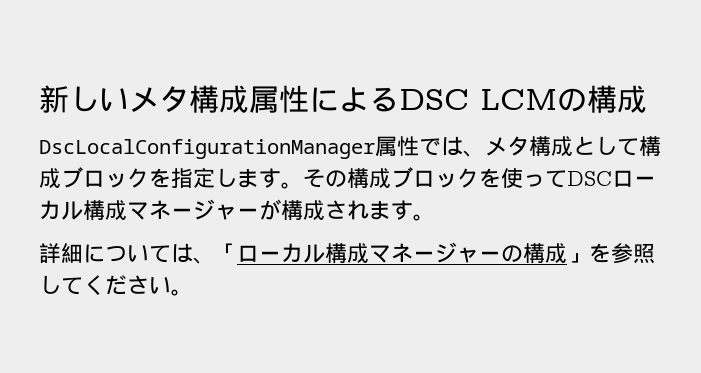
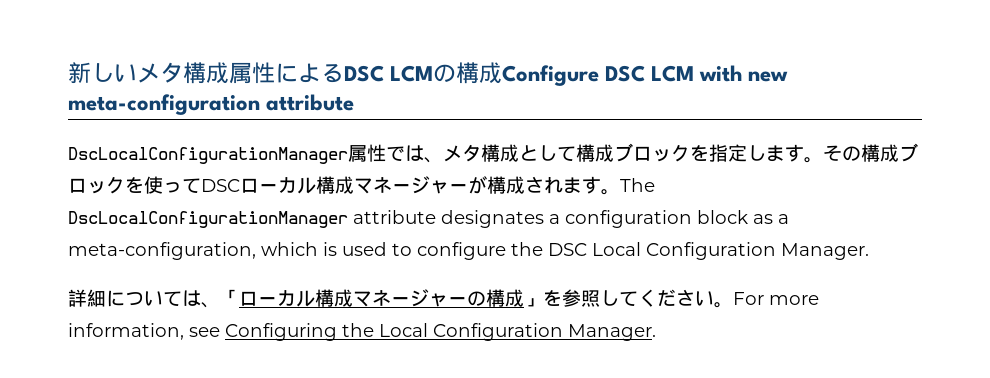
(647, 99) none -> [502,65,789,86] [68,94,355,115] Configure DSC LCM with new meta-configuration attribute
(435, 217) none -> [620,178,655,192] [68,210,789,228] [68,242,869,260] The DscLocalConfigurationManager attribute designates a configuration block as a meta-configuration, which is used to configure the DSC Local Configuration Manager.
(193, 292) none -> [733,292,819,305] [68,323,656,341] For more information, see Configuring the Local Configuration Manager.

